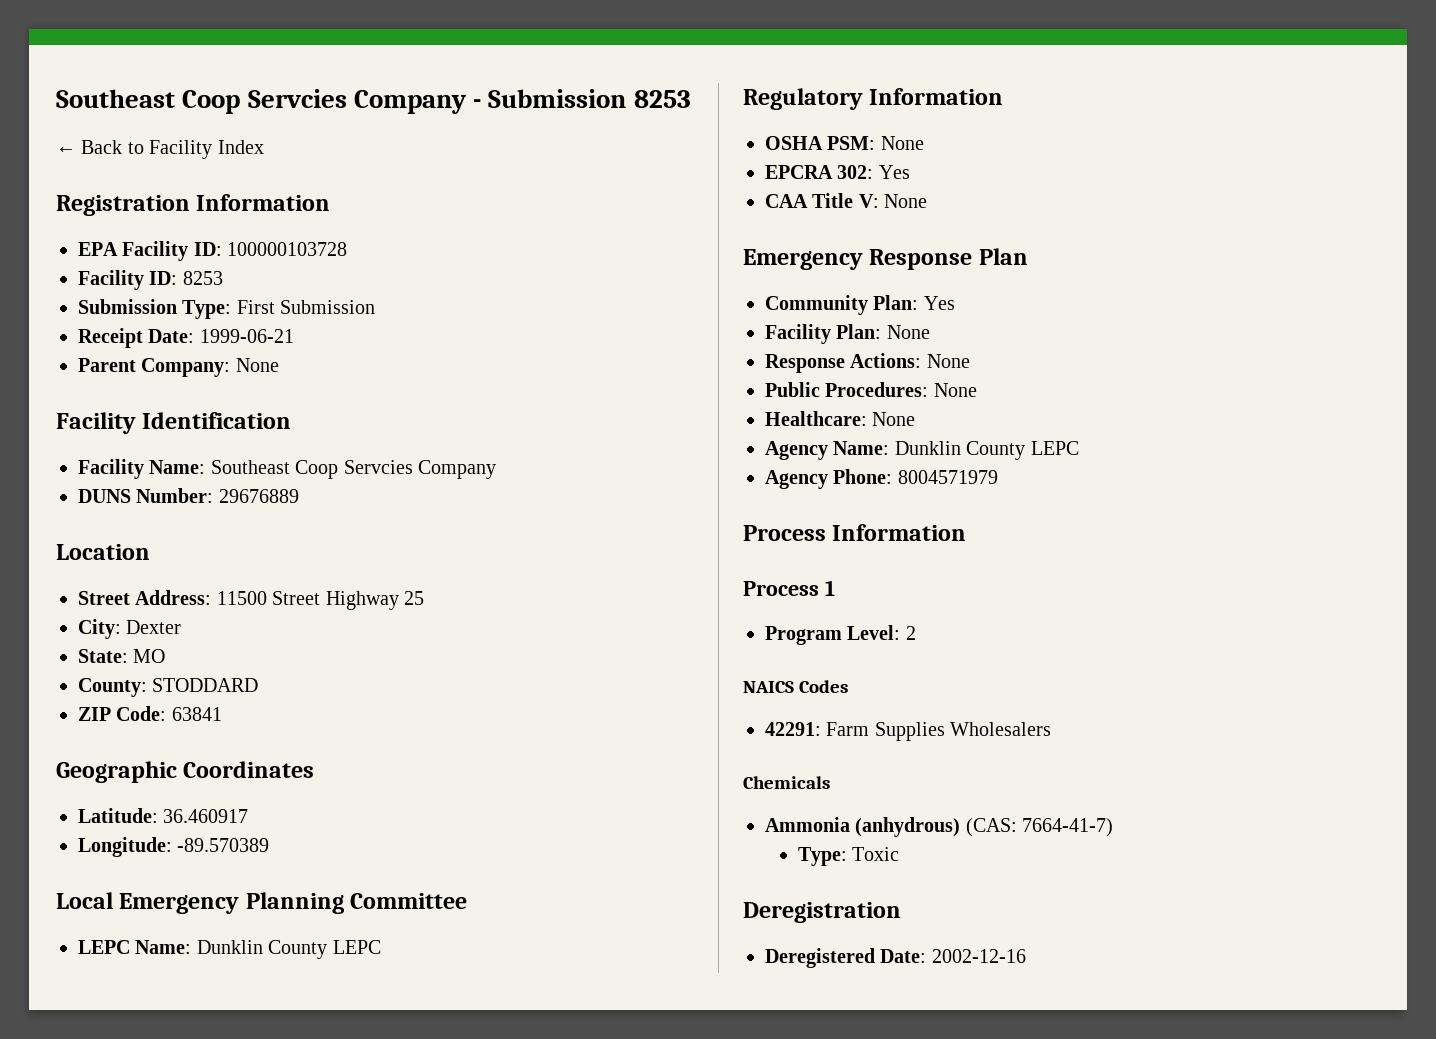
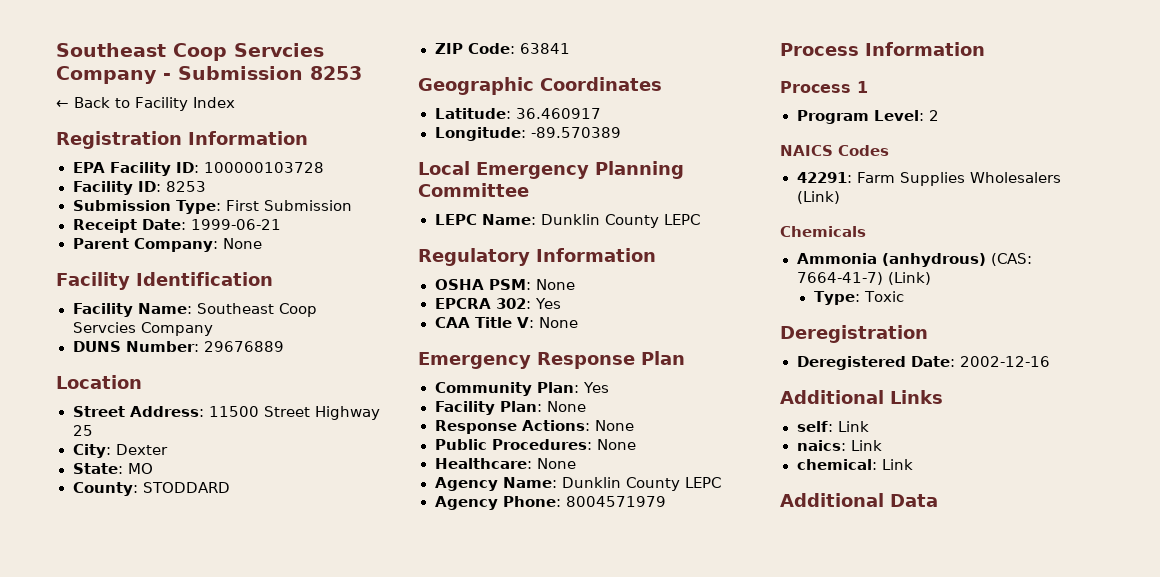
(1052, 729) none -> [796,191,840,204] (Link)
(1114, 827) none -> [887,272,931,285] (Link)
(1026, 956) none -> [780,390,943,404] [796,421,869,432] [796,440,882,451] [796,459,913,470] [780,493,938,507] // Additional Links // self: Link // naics: Link // chemical: Link // Additional Data

